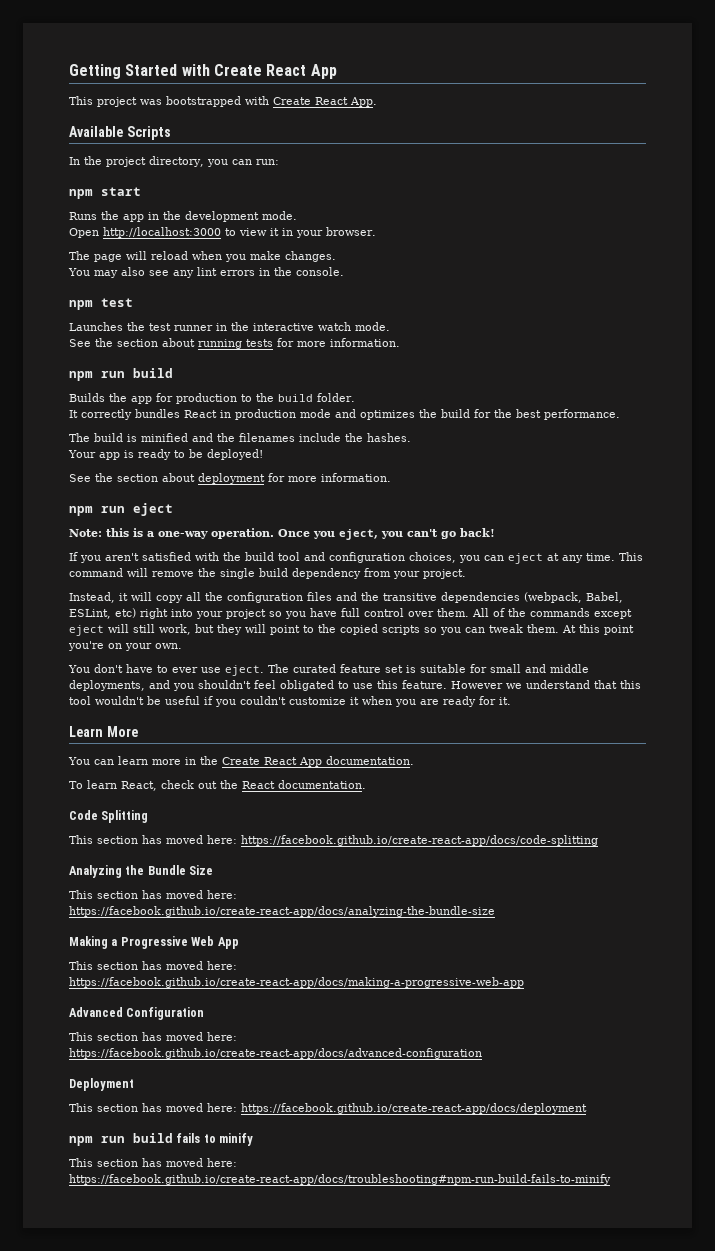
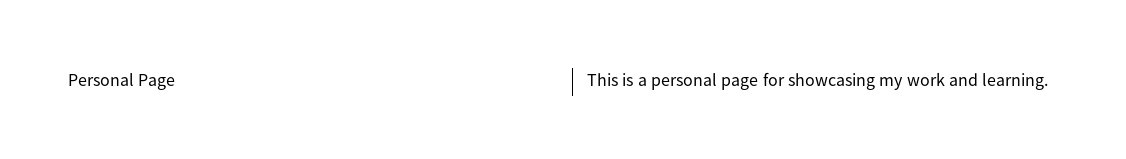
[69,64,337,79] [69,96,377,107] [69,126,171,140] [69,156,279,167] [69,187,141,199] [69,211,297,222] [69,227,376,238] [69,251,336,262] [68,267,344,278] [69,298,133,310] [69,322,390,331] [69,338,400,349] [69,368,173,381] [69,393,355,404] [69,409,620,420] [69,433,411,442] [68,449,263,460] [69,473,391,484] [69,503,173,516] [69,528,495,540] [69,552,643,564] [69,568,466,579] [69,592,623,603] [69,608,632,619] [69,624,634,636] [68,641,182,651] [68,664,589,676] [69,680,641,691] [69,696,511,707] [69,726,138,737] [68,756,414,767] [69,780,366,791] [69,810,149,823] [69,835,598,846] [69,865,214,878] [69,890,237,899] [69,906,495,917] [69,936,239,949] [69,961,237,970] [69,977,524,988] [69,1007,205,1020] [69,1032,237,1041] [69,1048,482,1059] [69,1078,134,1091] [69,1103,587,1114] [69,1133,254,1146] [69,1158,237,1167] [69,1174,611,1185] Getting Started with Create React App // This project was bootstrapped with Create React App. // Available Scripts // In the project directory, you can run: // npm start // Runs the app in the development mode. // Open http://localhost:3000 to view it in your browser. // The page will reload when you make changes. // You may also see any lint errors in the console. // npm test // Launches the test runner in the interactive watch mode. // See the section about running tests for more information. // npm run build // Builds the app for production to the build folder. // It correctly bundles React in production mode and optimizes the build for the best performance. // The build is minified and the filenames include the hashes. // Your app is ready to be deployed! // See the section about deployment for more information. // npm run eject // Note: this is a one-way operation. Once you eject, you can't go back! // If you aren't satisfied with the build tool and configuration choices, you can eject at any time. This command will remove the single build dependency from your project. // Instead, it will copy all the configuration files and the transitive dependencies (webpack, Babel, ESLint, etc) right into your project so you have full control over them. All of the commands except eject will still work, but they will point to the copied scripts so you can tweak them. At this point you're on your own. // You don't have to ever use eject. The curated feature set is suitable for small and middle deployments, and you shouldn't feel obligated to use this feature. However we understand that this tool wouldn't be useful if you couldn't customize it when you are ready for it. // Learn More // You can learn more in the Create React App documentation. // To learn React, check out the React documentation. // Code Splitting // This section has moved here: https://facebook.github.io/create-react-app/docs/code-splitting // Analyzing the Bundle Size // This section has moved here: https://facebook.github.io/create-react-app/docs/analyzing-the-bundle-size // Making a Progressive Web App // This section has moved here: https://facebook.github.io/create-react-app/docs/making-a-progressive-web-app // Advanced Configuration // This section has moved here: https://facebook.github.io/create-react-app/docs/advanced-configuration // Deployment // This section has moved here: https://facebook.github.io/create-react-app/docs/deployment // npm run build fails to minify // This section has moved here: https://facebook.github.io/create-react-app/docs/troubleshooting#npm-run-build-fails-to-minify -> [68,73,176,90] [587,72,1049,90] Personal Page // This is a personal page for showcasing my work and learning.

